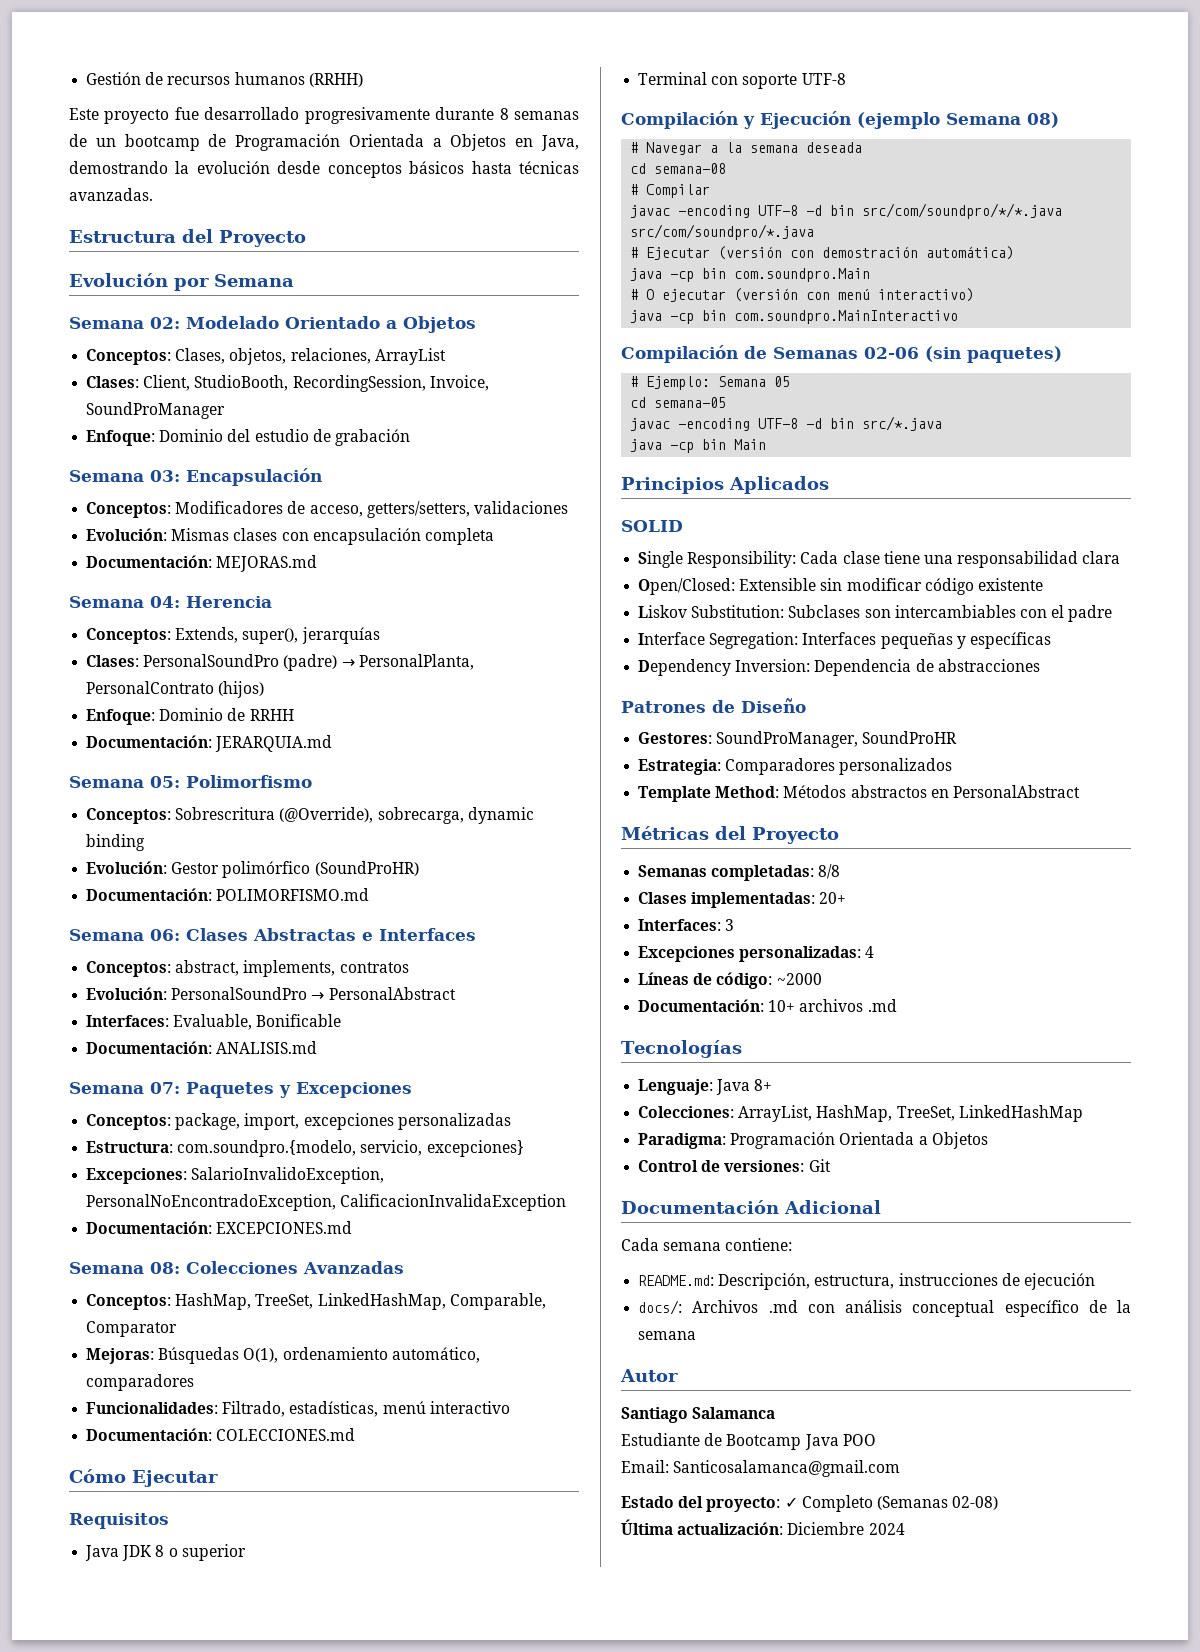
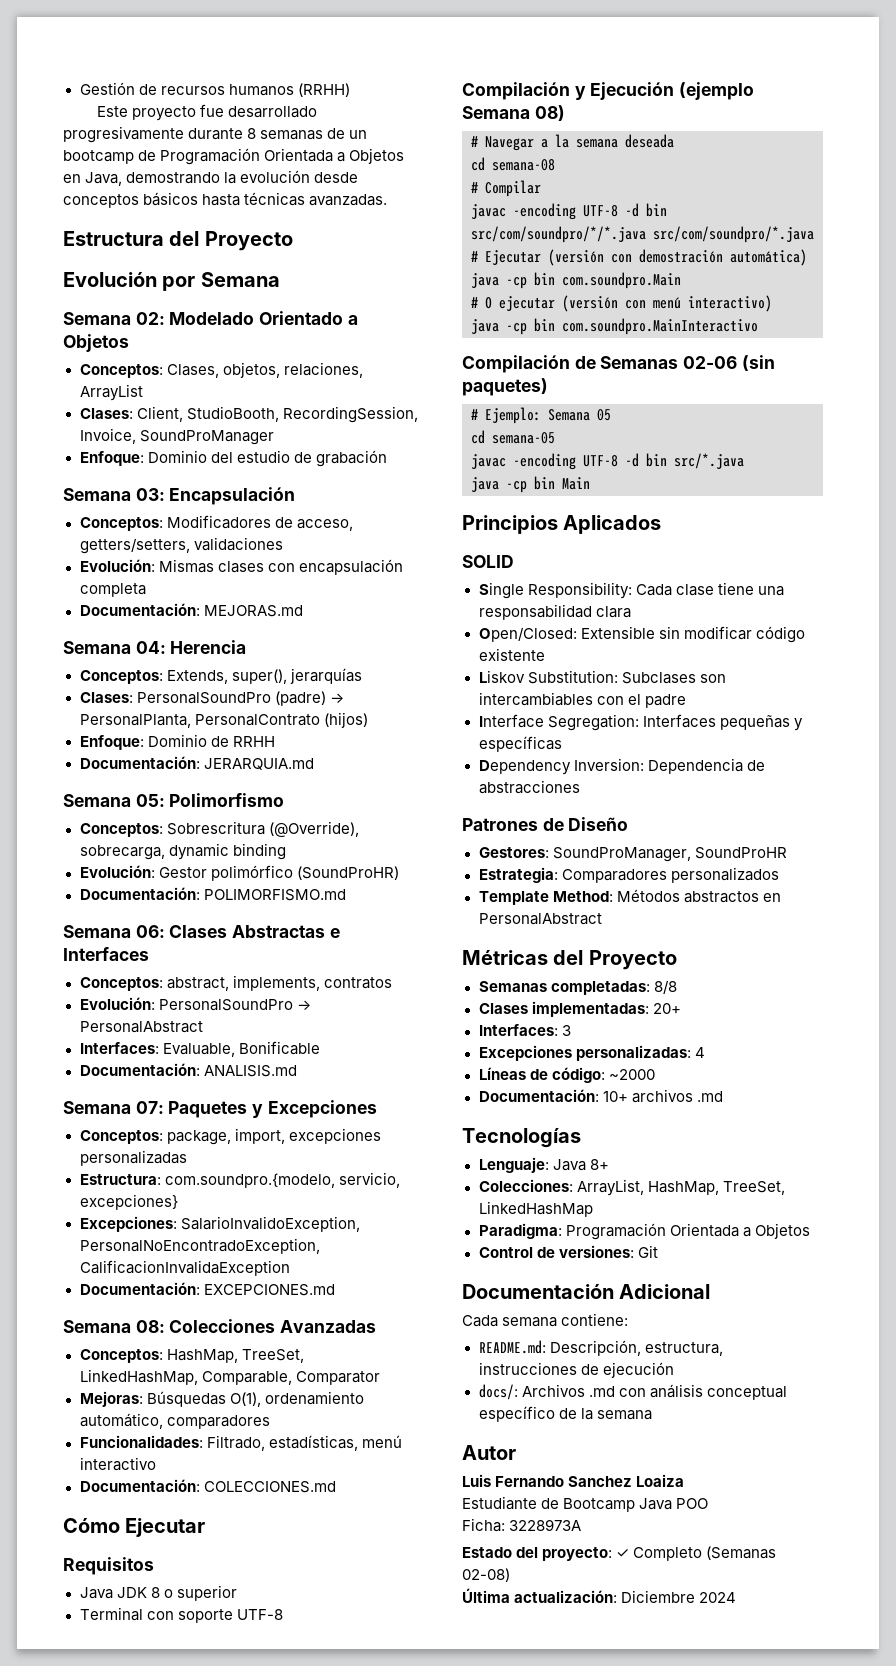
[621,1407,776,1423] Santiago Salamanca -> [462,1474,685,1487] Luis Fernando Sanchez Loaiza
[621,1460,901,1477] Email: Santicosalamanca@gmail.com -> [462,1518,582,1532] Ficha: 3228973A

